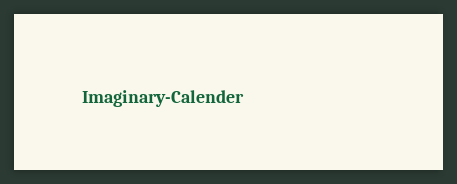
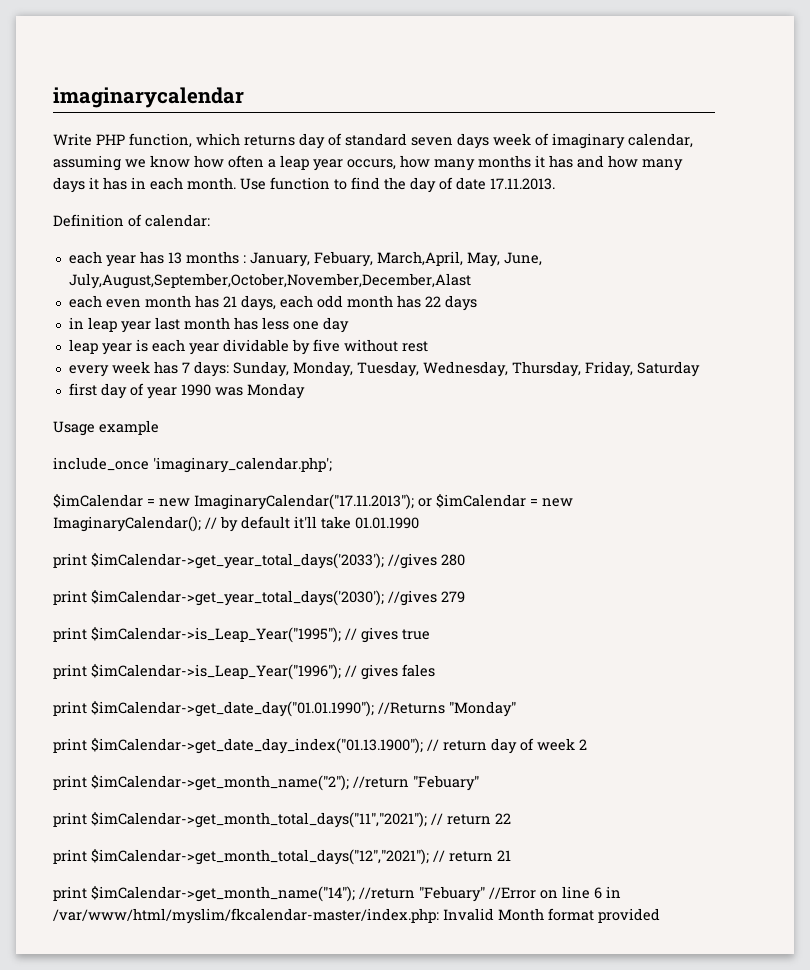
[82,90,244,107] Imaginary-Calender -> [53,87,244,108] [53,133,693,149] [53,155,683,171] [53,177,555,193] [53,214,210,227] [68,251,542,267] [68,273,471,289] [68,295,477,311] [68,317,349,333] [68,339,428,355] [68,361,700,377] [68,383,305,399] [53,420,159,436] [53,457,332,473] [53,494,573,510] [53,516,419,532] [53,553,465,569] [53,590,465,606] [53,627,430,643] [53,664,435,680] [53,701,516,717] [53,738,587,754] [53,775,479,791] [53,812,511,828] [53,849,511,865] [53,886,621,902] [53,908,660,924] imaginarycalendar // Write PHP function, which returns day of standard seven days week of imaginary calendar, assuming we know how often a leap year occurs, how many months it has and how many days it has in each month. Use function to find the day of date 17.11.2013. // Definition of calendar: // each year has 13 months : January, Febuary, March,April, May, June, July,August,September,October,November,December,Alast // each even month has 21 days, each odd month has 22 days // in leap year last month has less one day // leap year is each year dividable by five without rest // every week has 7 days: Sunday, Monday, Tuesday, Wednesday, Thursday, Friday, Saturday // first day of year 1990 was Monday // Usage example // include_once 'imaginary_calendar.php'; // $imCalendar = new ImaginaryCalendar("17.11.2013"); or $imCalendar = new ImaginaryCalendar(); // by default it'll take 01.01.1990 // print $imCalendar->get_year_total_days('2033'); //gives 280 // print $imCalendar->get_year_total_days('2030'); //gives 279 // print $imCalendar->is_Leap_Year("1995"); // gives true // print $imCalendar->is_Leap_Year("1996"); // gives fales // print $imCalendar->get_date_day("01.01.1990"); //Returns "Monday" // print $imCalendar->get_date_day_index("01.13.1900"); // return day of week 2 // print $imCalendar->get_month_name("2"); //return "Febuary" // print $imCalendar->get_month_total_days("11","2021"); // return 22 // print $imCalendar->get_month_total_days("12","2021"); // return 21 // print $imCalendar->get_month_name("14"); //return "Febuary" //Error on line 6 in /var/www/html/myslim/fkcalendar-master/index.php: Invalid Month format provided

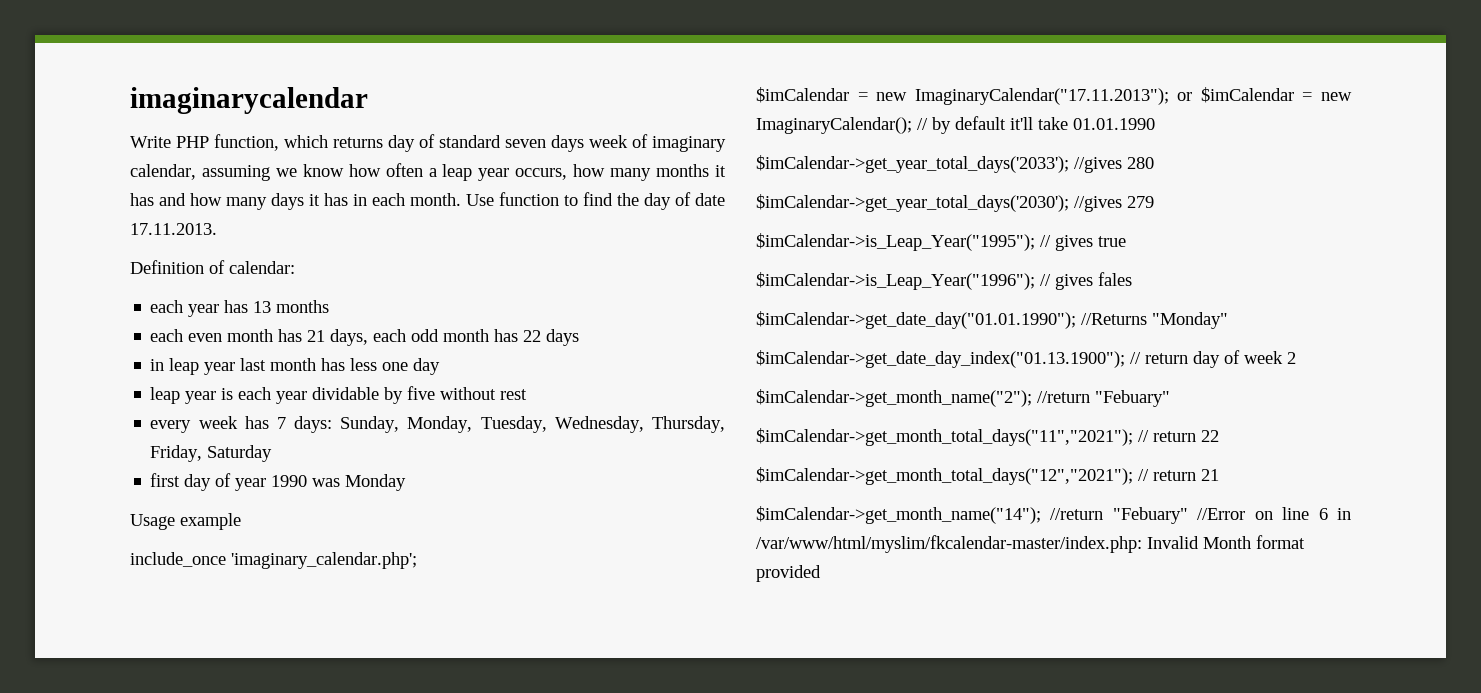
[242,251,542,267] [68,273,471,289] : January, Febuary, March,April, May, June, July,August,September,October,November,December,Alast -> (330, 306) none
[53,553,87,568] print -> (1155, 124) none
[53,590,87,605] print -> (1154, 163) none
[53,627,87,642] print -> (1154, 202) none
[53,664,87,679] print -> (1126, 241) none
[53,701,87,716] print -> (1132, 279) none
[53,738,87,753] print -> (1228, 320) none
[53,775,87,790] print -> (1296, 358) none
[53,812,87,827] print -> (1170, 398) none
[53,849,87,864] print -> (1219, 436) none
[53,886,87,901] print -> (1219, 475) none

